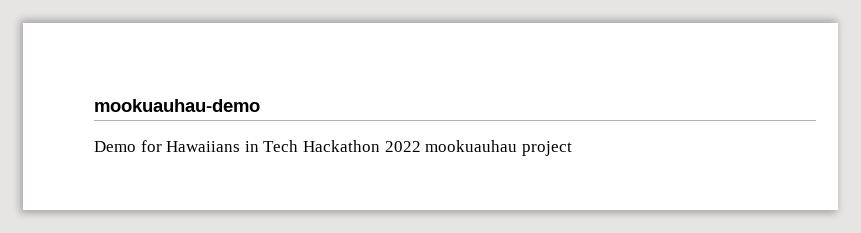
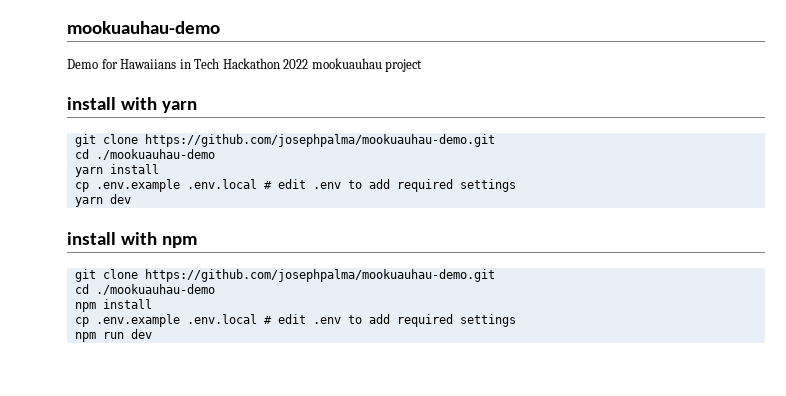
(572, 148) none -> [67,97,198,113] [74,134,495,147] [74,149,215,160] [74,164,159,177] [74,179,516,192] [74,194,131,207] [67,232,198,248] [74,269,495,282] [74,284,215,295] [74,299,152,312] [74,314,516,327] [74,329,152,342] // install with yarn // git clone https://github.com/josephpalma/mookuauhau-demo.git // cd ./mookuauhau-demo // yarn install // cp .env.example .env.local # edit .env to add required settings // yarn dev // install with npm // git clone https://github.com/josephpalma/mookuauhau-demo.git // cd ./mookuauhau-demo // npm install // cp .env.example .env.local # edit .env to add required settings // npm run dev

